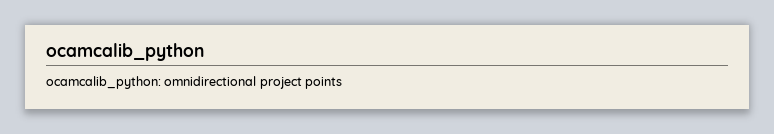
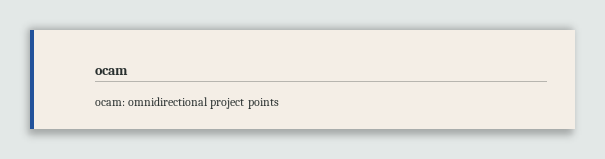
[46,43,204,61] [46,76,161,89] ocamcalib_python // ocamcalib_python: -> [95,68,128,75] [95,100,125,106] ocam // ocam:

